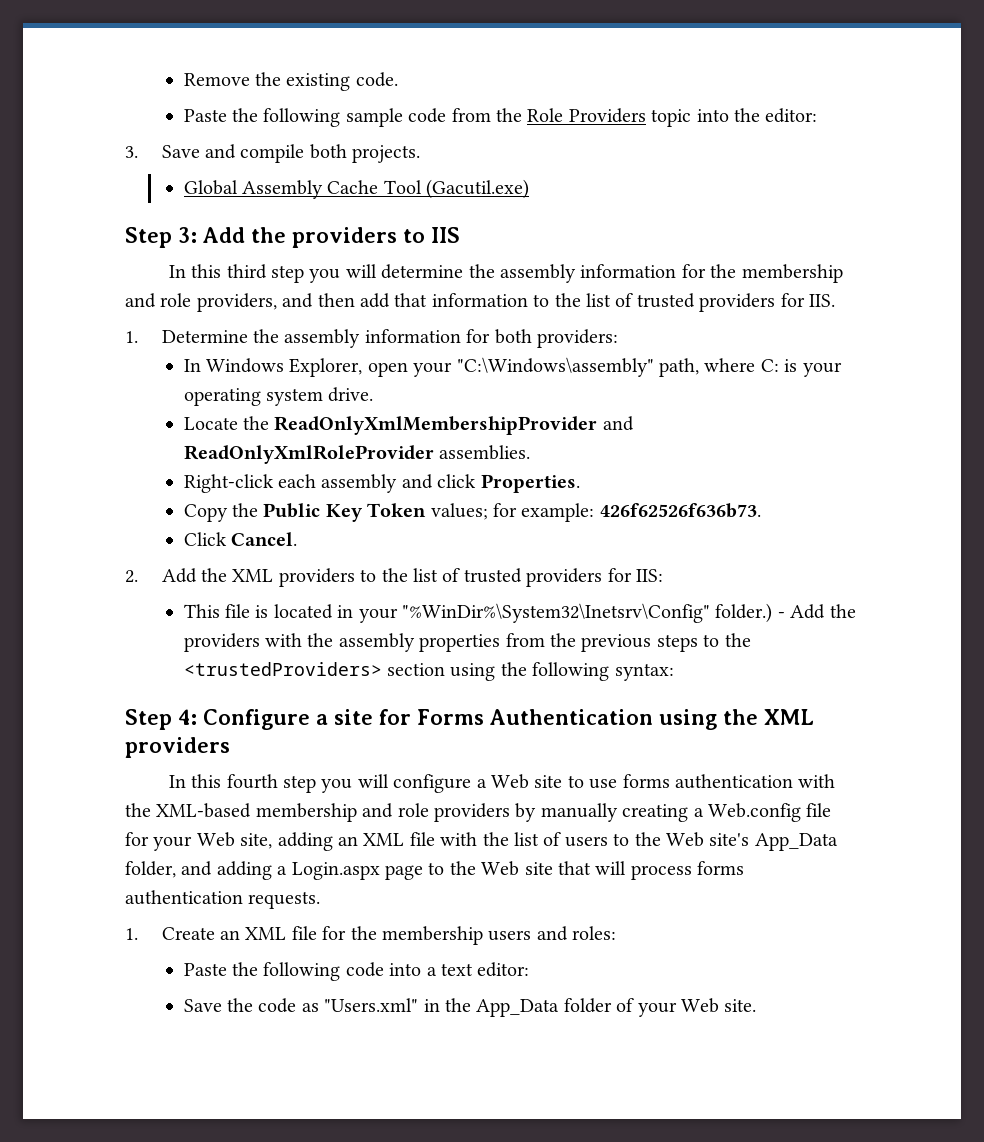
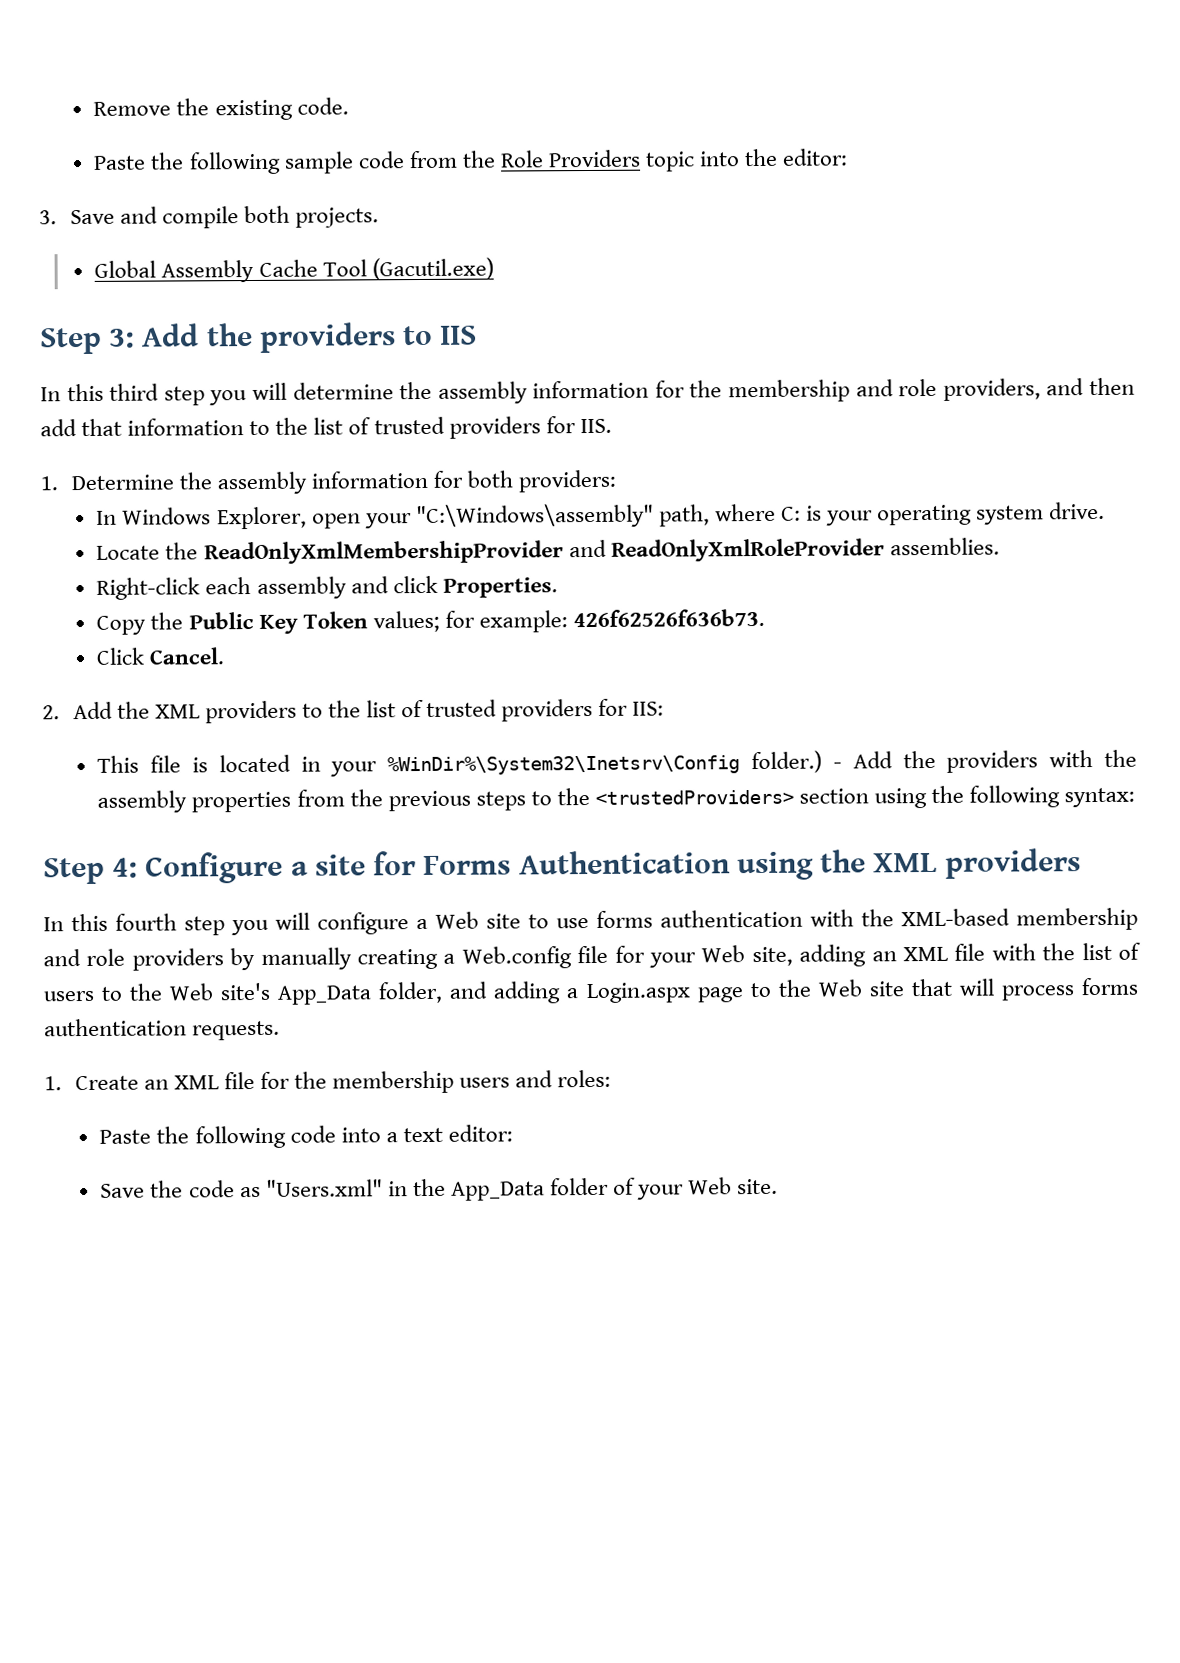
[401,603,710,623] "%WinDir%\System32\Inetsrv\Config" -> [387,755,741,776] %WinDir%\System32\Inetsrv\Config

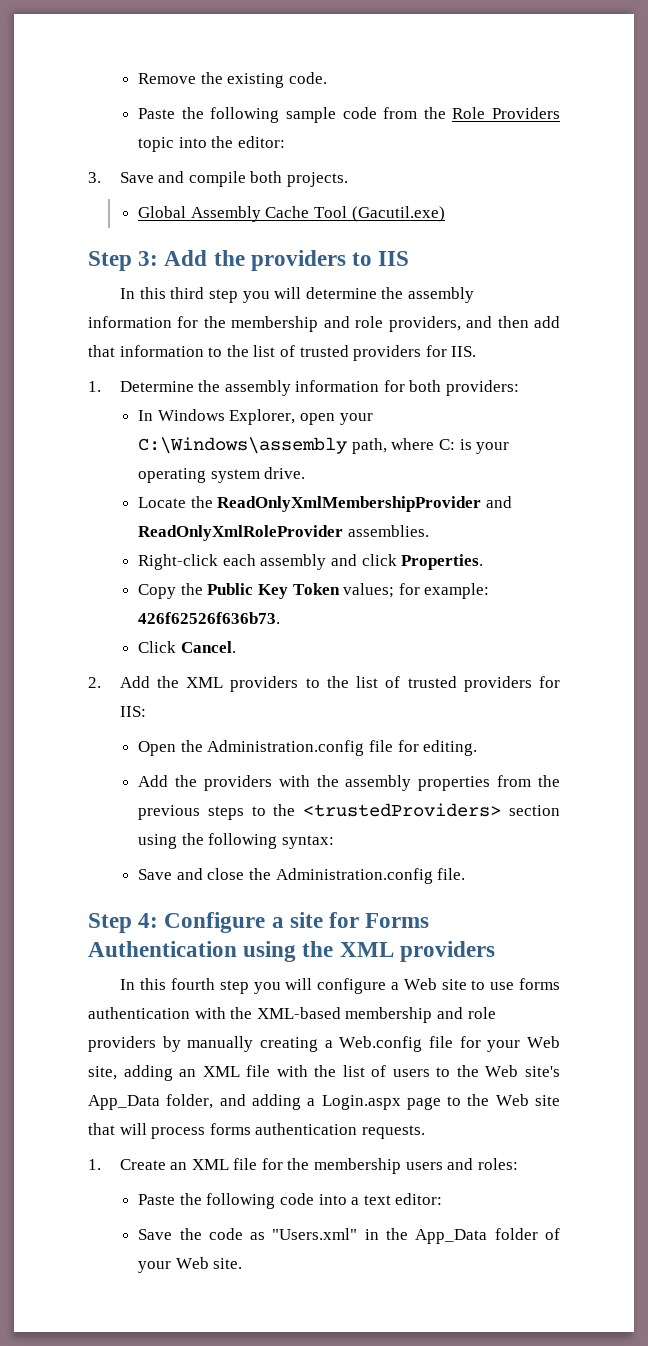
[415,503,654,529] "C:\Windows\assembly" -> [138,437,348,454] C:\Windows\assembly
[97,750,842,777] This file is located in your %WinDir%\System32\Inetsrv\Config folder.) - -> [138,740,478,756] Open the Administration.config file for editing. //
(1136, 797) none -> [138,868,466,884] // Save and close the Administration.config file.

